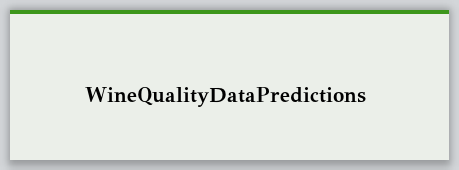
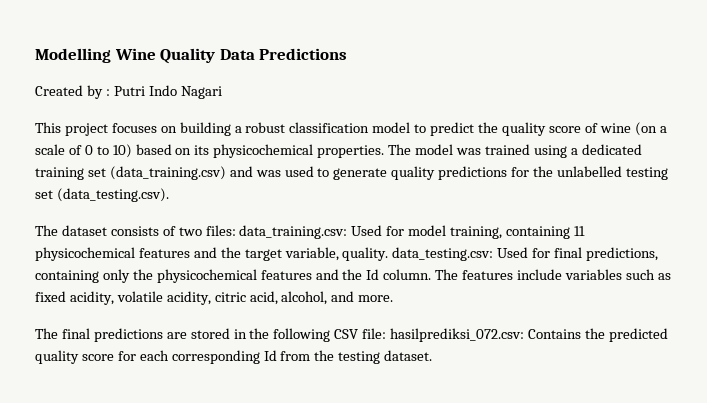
[85,87,366,107] WineQualityDataPredictions -> [35,48,348,64] [35,85,222,99] [35,122,667,136] [35,144,642,158] [35,166,668,180] [35,188,169,202] [35,225,585,239] [35,247,659,261] [35,269,671,283] [35,291,394,305] [35,328,668,342] [35,350,433,364] Modelling Wine Quality Data Predictions // Created by : Putri Indo Nagari // This project focuses on building a robust classification model to predict the quality score of wine (on a scale of 0 to 10) based on its physicochemical properties. The model was trained using a dedicated training set (data_training.csv) and was used to generate quality predictions for the unlabelled testing set (data_testing.csv). // The dataset consists of two files: data_training.csv: Used for model training, containing 11 physicochemical features and the target variable, quality. data_testing.csv: Used for final predictions, containing only the physicochemical features and the Id column. The features include variables such as fixed acidity, volatile acidity, citric acid, alcohol, and more. // The final predictions are stored in the following CSV file: hasilprediksi_072.csv: Contains the predicted quality score for each corresponding Id from the testing dataset.

